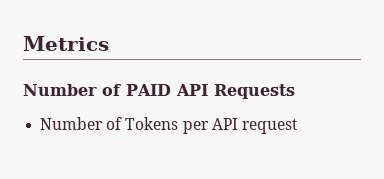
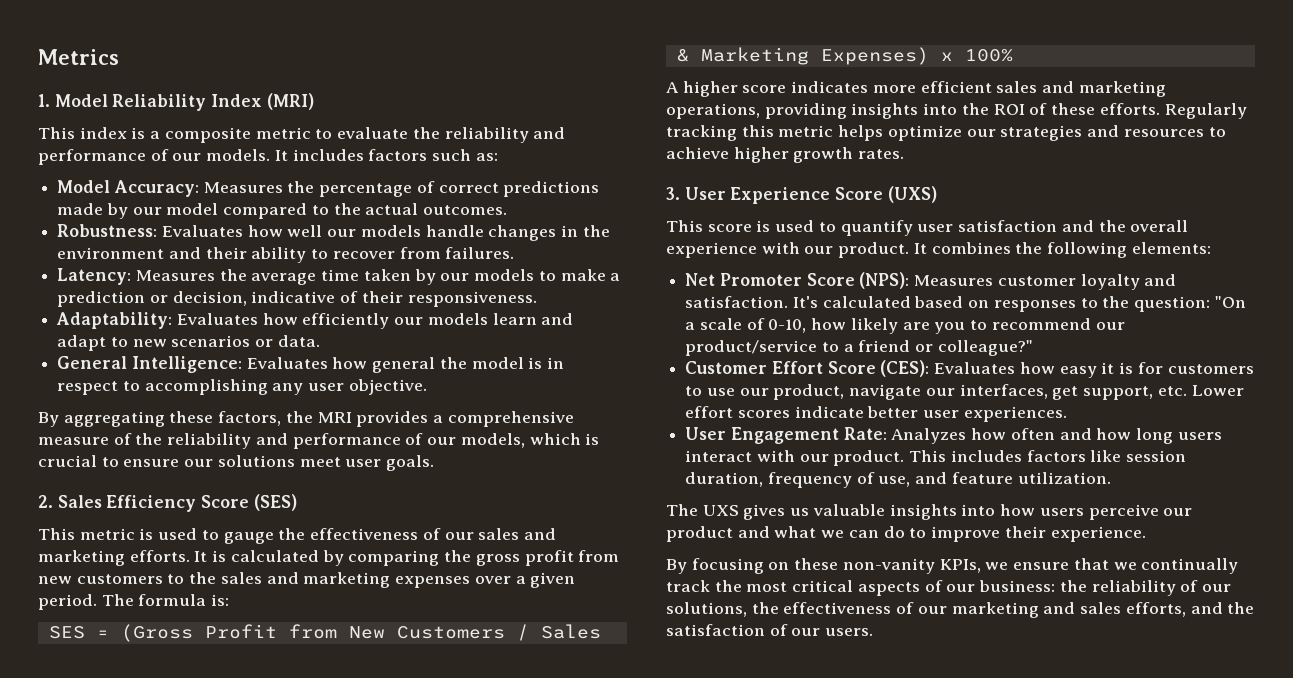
[23,84,295,99] [40,117,298,134] Number of PAID API Requests // Number of Tokens per API request -> [38,93,314,111] [38,127,566,143] [38,149,498,165] [57,180,600,197] [57,203,508,219] [57,224,610,241] [57,247,515,263] [57,268,621,285] [57,291,537,307] [56,312,574,329] [57,335,320,351] [57,356,565,373] [57,379,427,395] [38,411,574,427] [38,433,600,449] [38,455,435,471] [38,494,297,512] [38,528,556,544] [38,550,620,566] [38,572,576,588] [38,594,230,610] [48,624,601,642] [676,47,1013,65] [666,81,1166,97] [666,103,1247,119] [666,125,1226,141] [666,147,905,163] [666,186,937,204] [666,220,1189,236] [666,242,1211,258] [685,272,1177,290] [685,296,1246,312] [685,318,1125,334] [685,340,1033,356] [685,360,1254,378] [685,384,1244,400] [685,406,1067,422] [685,427,1222,444] [685,450,1187,466] [685,472,1111,488] [666,504,1193,520] [666,526,1146,542] [666,558,1239,574] [666,580,1231,596] [666,602,1255,618] [666,624,874,636] 1. Model Reliability Index (MRI) // This index is a composite metric to evaluate the reliability and performance of our models. It includes factors such as: // Model Accuracy: Measures the percentage of correct predictions made by our model compared to the actual outcomes. // Robustness: Evaluates how well our models handle changes in the environment and their ability to recover from failures. // Latency: Measures the average time taken by our models to make a prediction or decision, indicative of their responsiveness. // Adaptability: Evaluates how efficiently our models learn and adapt to new scenarios or data. // General Intelligence: Evaluates how general the model is in respect to accomplishing any user objective. // By aggregating these factors, the MRI provides a comprehensive measure of the reliability and performance of our models, which is crucial to ensure our solutions meet user goals. // 2. Sales Efficiency Score (SES) // This metric is used to gauge the effectiveness of our sales and marketing efforts. It is calculated by comparing the gross profit from new customers to the sales and marketing expenses over a given period. The formula is: // SES = (Gross Profit from New Customers / Sales & Marketing Expenses) x 100% // A higher score indicates more efficient sales and marketing operations, providing insights into the ROI of these efforts. Regularly tracking this metric helps optimize our strategies and resources to achieve higher growth rates. // 3. User Experience Score (UXS) // This score is used to quantify user satisfaction and the overall experience with our product. It combines the following elements: // Net Promoter Score (NPS): Measures customer loyalty and satisfaction. It's calculated based on responses to the question: "On a scale of 0-10, how likely are you to recommend our product/service to a friend or colleague?" // Customer Effort Score (CES): Evaluates how easy it is for customers to use our product, navigate our interfaces, get support, etc. Lower effort scores indicate better user experiences. // User Engagement Rate: Analyzes how often and how long users interact with our product. This includes factors like session duration, frequency of use, and feature utilization. // The UXS gives us valuable insights into how users perceive our product and what we can do to improve their experience. // By focusing on these non-vanity KPIs, we ensure that we continually track the most critical aspects of our business: the reliability of our solutions, the effectiveness of our marketing and sales efforts, and the satisfaction of our users.

